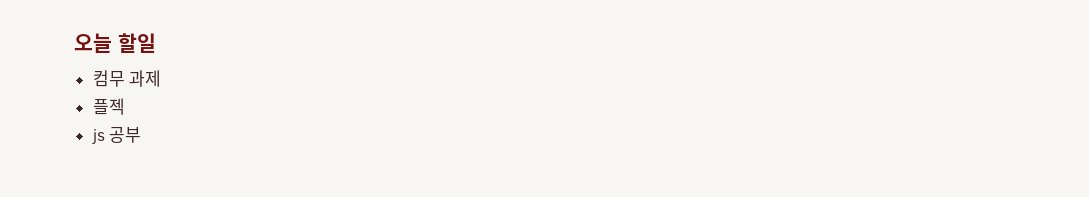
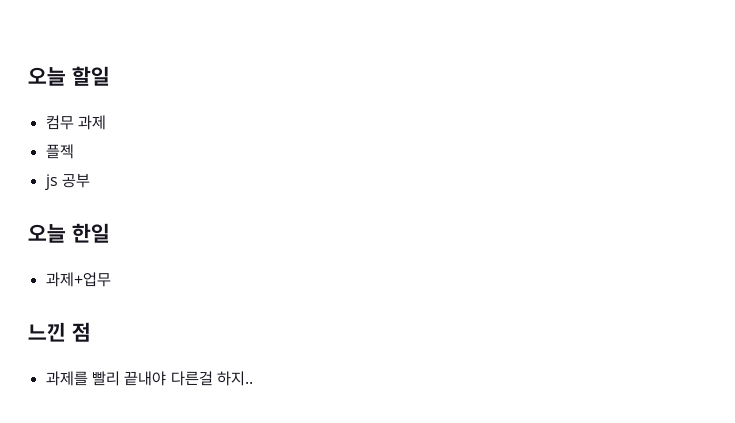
(142, 135) none -> [28,223,110,243] [45,272,111,287] [28,322,91,342] [45,371,253,386] // 오늘 한일 // 과제+업무 // 느낀 점 // 과제를 빨리 끝내야 다른걸 하지..

